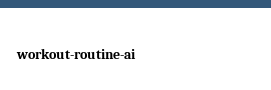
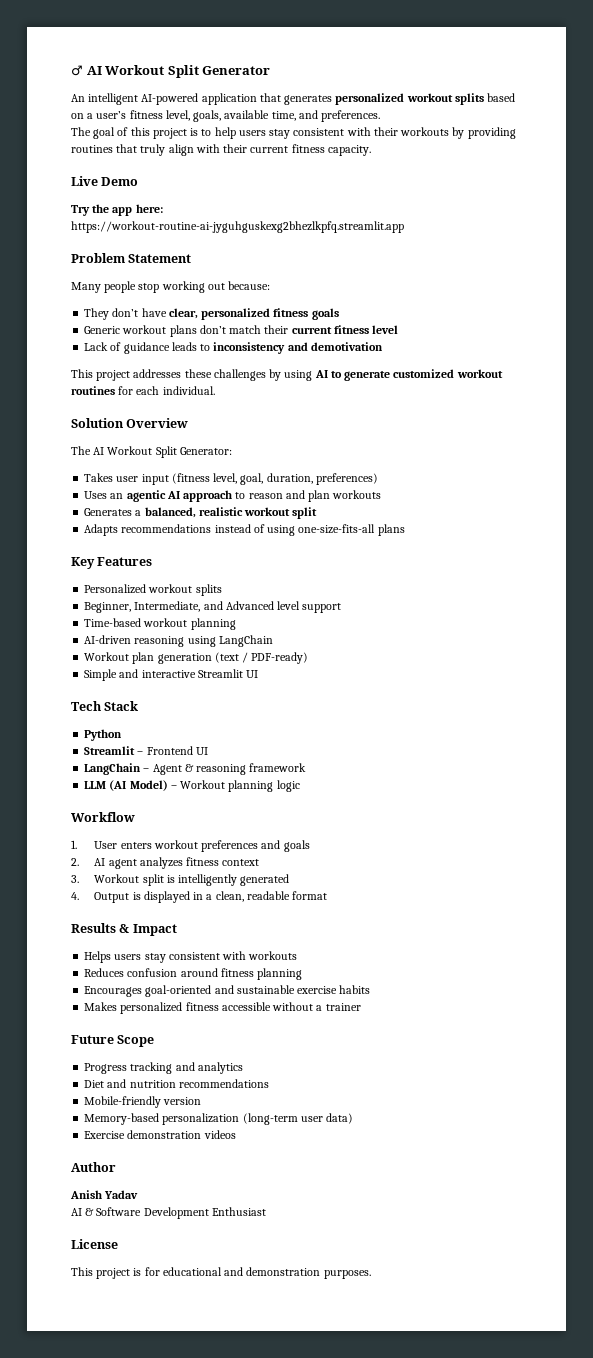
[16,48,136,59] workout-routine-ai -> [71,65,271,78] [71,93,516,105] [71,110,381,122] [71,127,516,139] [71,144,371,156] [71,176,139,186] [71,204,163,216] [71,221,404,233] [71,253,192,263] [71,281,271,293] [84,308,339,320] [84,325,399,337] [84,342,383,354] [71,369,503,381] [71,386,215,395] [71,418,189,428] [71,446,232,458] [84,473,378,485] [84,490,382,502] [84,507,318,519] [84,524,405,536] [71,557,153,569] [84,584,222,596] [84,601,342,613] [84,618,236,630] [84,635,273,647] [84,652,309,664] [84,669,259,681] [71,701,139,711] [84,729,123,741] [84,746,208,755] [84,763,307,775] [84,780,300,792] [71,812,135,822] [71,840,310,852] [71,857,260,869] [71,874,290,886] [71,891,328,903] [71,923,177,936] [84,951,298,963] [84,968,303,980] [84,985,371,997] [84,1002,361,1014] [71,1035,155,1047] [84,1062,243,1074] [84,1079,269,1088] [84,1096,202,1108] [84,1113,354,1125] [84,1130,236,1139] [71,1162,116,1172] [70,1190,139,1199] [71,1207,266,1219] [71,1239,118,1249] [71,1267,371,1279] ♂ AI Workout Split Generator // An intelligent AI-powered application that generates personalized workout splits based on a user’s fitness level, goals, available time, and preferences. // The goal of this project is to help users stay consistent with their workouts by providing routines that truly align with their current fitness capacity. // Live Demo // Try the app here: // https://workout-routine-ai-jyguhguskexg2bhezlkpfq.streamlit.app // Problem Statement // Many people stop working out because: // They don’t have clear, personalized fitness goals // Generic workout plans don’t match their current fitness level // Lack of guidance leads to inconsistency and demotivation // This project addresses these challenges by using AI to generate customized workout routines for each individual. // Solution Overview // The AI Workout Split Generator: // Takes user input (fitness level, goal, duration, preferences) // Uses an agentic AI approach to reason and plan workouts // Generates a balanced, realistic workout split // Adapts recommendations instead of using one-size-fits-all plans // Key Features // Personalized workout splits // Beginner, Intermediate, and Advanced level support // Time-based workout planning // AI-driven reasoning using LangChain // Workout plan generation (text / PDF-ready) // Simple and interactive Streamlit UI // Tech Stack // Python // Streamlit – Frontend UI // LangChain – Agent & reasoning framework // LLM (AI Model) – Workout planning logic // Workflow // 1. User enters workout preferences and goals // 2. AI agent analyzes fitness context // 3. Workout split is intelligently generated // 4. Output is displayed in a clean, readable format // Results & Impact // Helps users stay consistent with workouts // Reduces confusion around fitness planning // Encourages goal-oriented and sustainable exercise habits // Makes personalized fitness accessible without a trainer // Future Scope // Progress tracking and analytics // Diet and nutrition recommendations // Mobile-friendly version // Memory-based personalization (long-term user data) // Exercise demonstration videos // Author // Anish Yadav // AI & Software Development Enthusiast // License // This project is for educational and demonstration purposes.

